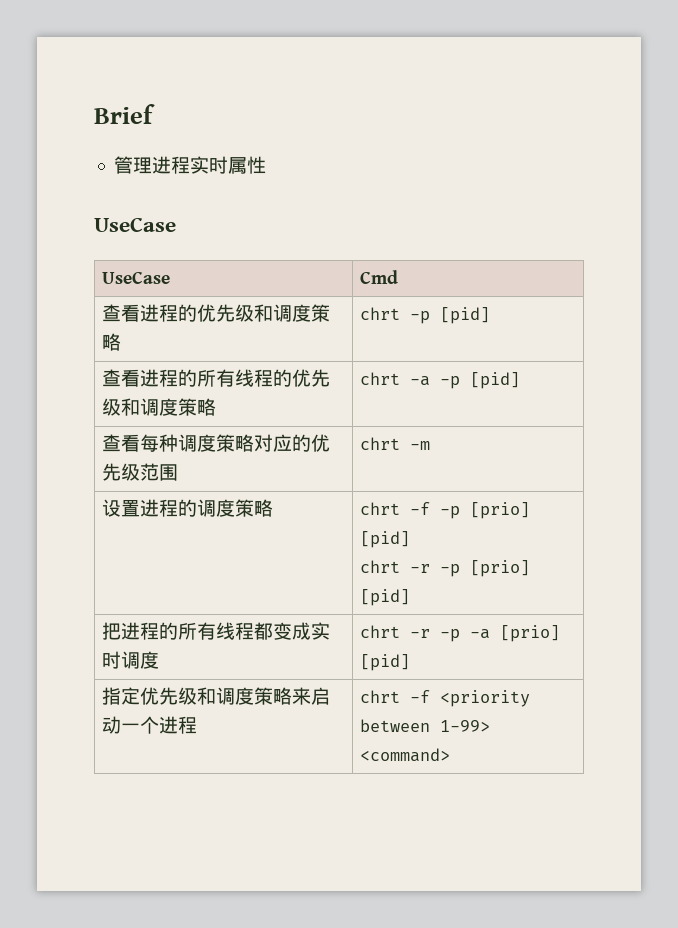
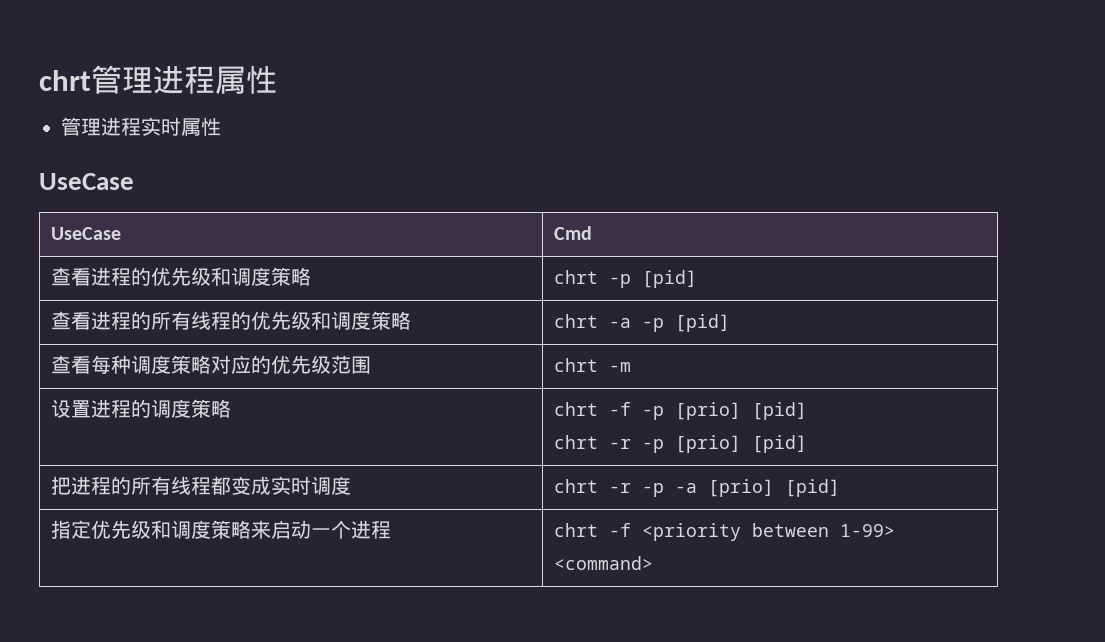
[94,104,155,124] Brief -> [39,65,277,94] chrt管理进程属性

